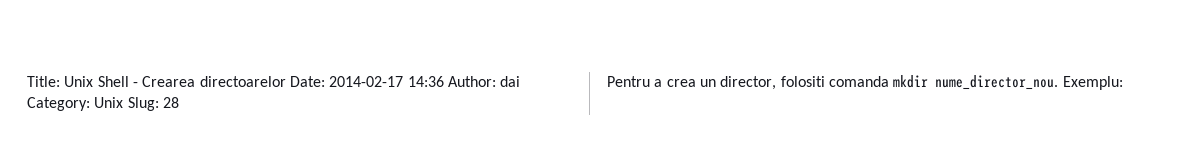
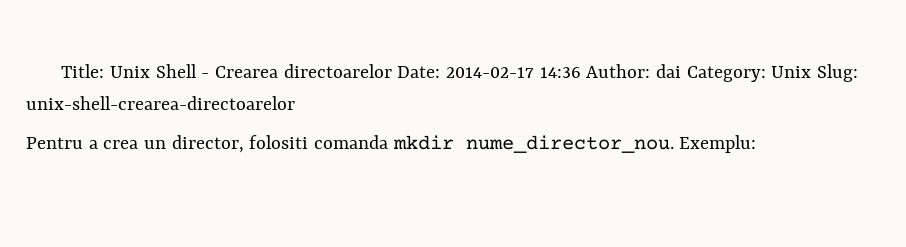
[162,97,179,108] 28 -> [26,96,295,110] unix-shell-crearea-directoarelor

